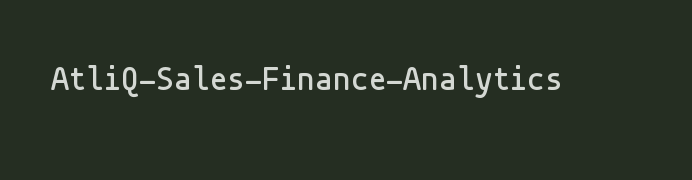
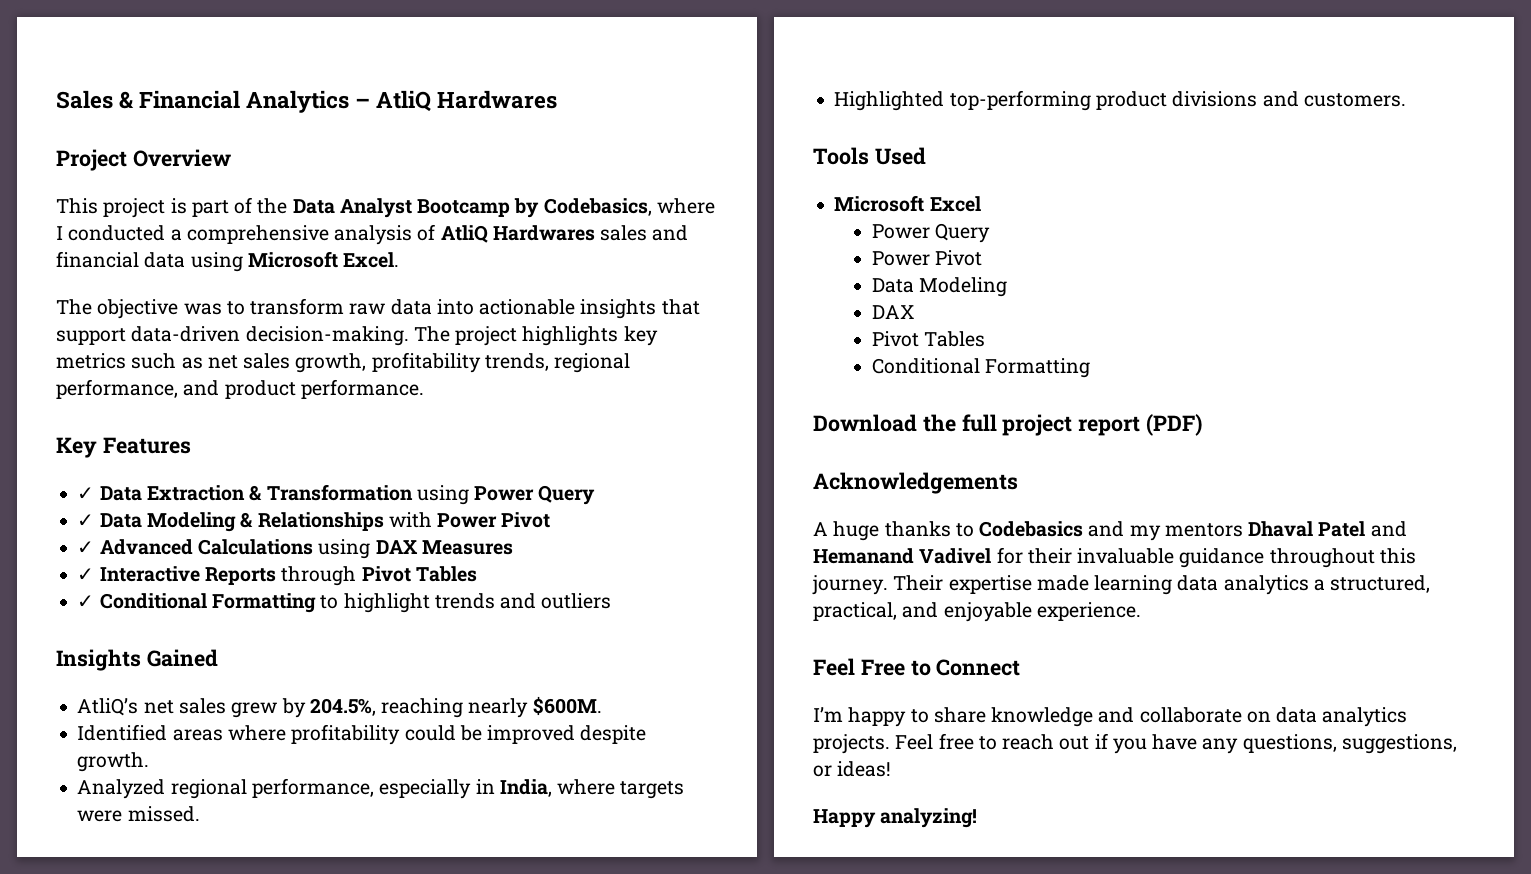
[51,65,563,98] AtliQ-Sales-Finance-Analytics -> [56,90,558,113] [56,149,231,171] [56,197,715,218] [56,224,689,245] [56,251,400,272] [56,298,700,319] [56,326,658,346] [56,352,631,373] [56,379,424,399] [56,437,191,458] [77,484,596,505] [77,512,551,532] [77,539,513,559] [77,566,477,586] [77,593,612,613] [56,649,218,671] [77,696,602,718] [77,724,647,745] [77,752,150,772] [77,778,685,799] [77,806,200,822] [834,90,1406,111] [813,147,926,165] [834,195,981,212] [871,223,990,243] [871,250,982,266] [871,277,1007,297] [871,305,915,319] [871,331,985,347] [871,358,1090,378] [813,414,1203,436] [813,472,1018,494] [813,521,1407,541] [813,547,1416,568] [812,575,1431,595] [813,602,1141,622] [813,658,1021,676] [813,707,1408,727] [813,733,1457,754] [813,761,892,777] [813,808,978,828] Sales & Financial Analytics – AtliQ Hardwares // Project Overview // This project is part of the Data Analyst Bootcamp by Codebasics, where I conducted a comprehensive analysis of AtliQ Hardwares sales and financial data using Microsoft Excel. // The objective was to transform raw data into actionable insights that support data-driven decision-making. The project highlights key metrics such as net sales growth, profitability trends, regional performance, and product performance. // Key Features // ✓ Data Extraction & Transformation using Power Query // ✓ Data Modeling & Relationships with Power Pivot // ✓ Advanced Calculations using DAX Measures // ✓ Interactive Reports through Pivot Tables // ✓ Conditional Formatting to highlight trends and outliers // Insights Gained // AtliQ’s net sales grew by 204.5%, reaching nearly $600M. // Identified areas where profitability could be improved despite growth. // Analyzed regional performance, especially in India, where targets were missed. // Highlighted top-performing product divisions and customers. // Tools Used // Microsoft Excel // Power Query // Power Pivot // Data Modeling // DAX // Pivot Tables // Conditional Formatting // Download the full project report (PDF) // Acknowledgements // A huge thanks to Codebasics and my mentors Dhaval Patel and Hemanand Vadivel for their invaluable guidance throughout this journey. Their expertise made learning data analytics a structured, practical, and enjoyable experience. // Feel Free to Connect // I’m happy to share knowledge and collaborate on data analytics projects. Feel free to reach out if you have any questions, suggestions, or ideas! // Happy analyzing!

